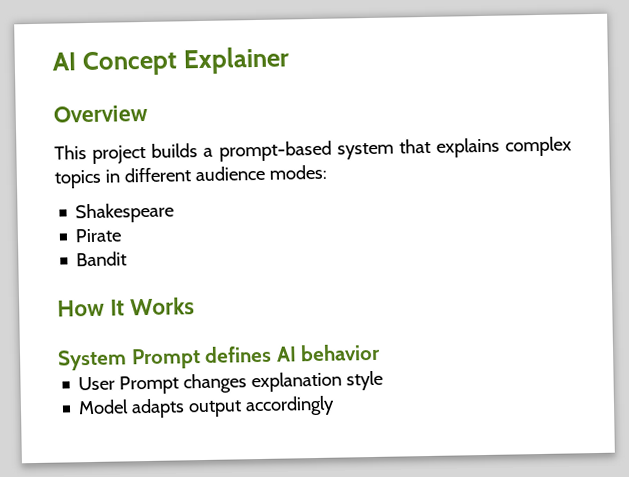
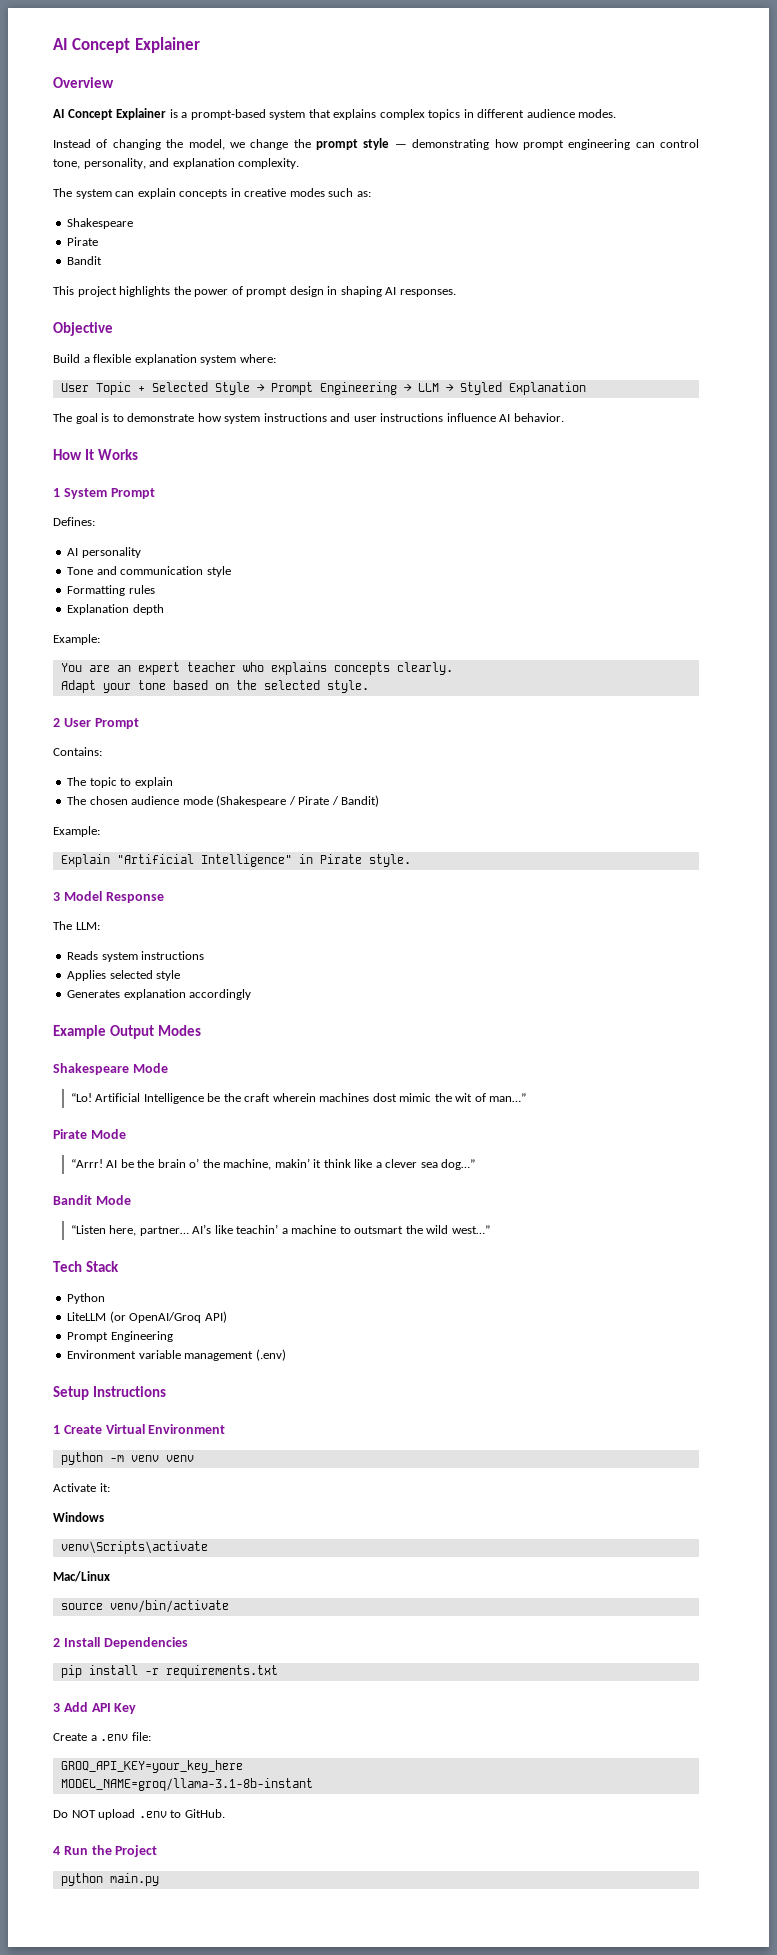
[54,143,199,164] This project builds -> [53,108,178,120] AI Concept Explainer is
[268,164,327,180] [75,202,175,224] [75,228,123,243] [76,251,128,267] modes: // Shakespeare // Pirate // Bandit -> [578,109,617,118] [53,138,699,150] [53,158,300,169] [53,188,371,199] [67,218,134,229] [67,237,99,246] [67,256,103,265] [53,286,456,297] [53,322,113,336] [53,354,276,365] [60,382,586,395] [53,413,564,424] modes. // Instead of changing the model, we change the prompt style — demonstrating how prompt engineering can control tone, personality, and explanation complexity. // The system can explain concepts in creative modes such as: // Shakespeare // Pirate // Bandit // This project highlights the power of prompt design in shaping AI responses. // Objective // Build a flexible explanation system where: // User Topic + Selected Style → Prompt Engineering → LLM → Styled Explanation // The goal is to demonstrate how system instructions and user instructions influence AI behavior.
(196, 306) none -> [53,488,60,497] 1
[204,343,382,363] [78,370,384,395] [78,395,336,419] defines AI behavior // User Prompt changes explanation style // Model adapts output accordingly -> [53,517,95,526] [67,547,141,558] [67,566,231,577] [67,585,155,596] [67,604,164,615] [53,634,100,645] [60,662,453,675] [60,680,369,693] [53,718,139,729] [53,747,102,756] [67,777,173,788] [67,795,380,807] [53,826,100,837] [60,854,411,867] [53,891,164,903] [53,921,100,930] [67,951,205,962] [67,970,181,981] [67,989,252,1000] [53,1025,202,1039] [53,1063,168,1075] [70,1093,527,1104] [53,1129,126,1139] [70,1158,476,1170] [53,1195,131,1205] [70,1224,490,1236] [53,1261,120,1272] [67,1293,106,1304] [67,1311,227,1323] [67,1331,173,1342] [67,1349,286,1361] [53,1386,167,1400] [53,1424,226,1434] [60,1452,194,1465] [53,1483,110,1492] [53,1512,104,1522] [60,1541,208,1554] [53,1571,110,1582] [60,1600,229,1613] [53,1637,188,1649] [60,1665,278,1678] [53,1702,137,1714] [53,1732,151,1741] [60,1760,243,1773] [60,1778,313,1791] [53,1809,225,1820] [53,1845,158,1857] [60,1873,159,1886] // Defines: // AI personality // Tone and communication style // Formatting rules // Explanation depth // Example: // You are an expert teacher who explains concepts clearly. // Adapt your tone based on the selected style. // 2 User Prompt // Contains: // The topic to explain // The chosen audience mode (Shakespeare / Pirate / Bandit) // Example: // Explain "Artificial Intelligence" in Pirate style. // 3 Model Response // The LLM: // Reads system instructions // Applies selected style // Generates explanation accordingly // Example Output Modes // Shakespeare Mode // “Lo! Artificial Intelligence be the craft wherein machines dost mimic the wit of man…” // Pirate Mode // “Arrr! AI be the brain o’ the machine, makin’ it think like a clever sea dog…” // Bandit Mode // “Listen here, partner… AI’s like teachin’ a machine to outsmart the wild west…” // Tech Stack // Python // LiteLLM (or OpenAI/Groq API) // Prompt Engineering // Environment variable management (.env) // Setup Instructions // 1 Create Virtual Environment // python -m venv venv // Activate it: // Windows // venv\Scripts\activate // Mac/Linux // source venv/bin/activate // 2 Install Dependencies // pip install -r requirements.txt // 3 Add API Key // Create a .env file: // GROQ_API_KEY=your_key_here // MODEL_NAME=groq/llama-3.1-8b-instant // Do NOT upload .env to GitHub. // 4 Run the Project // python main.py

